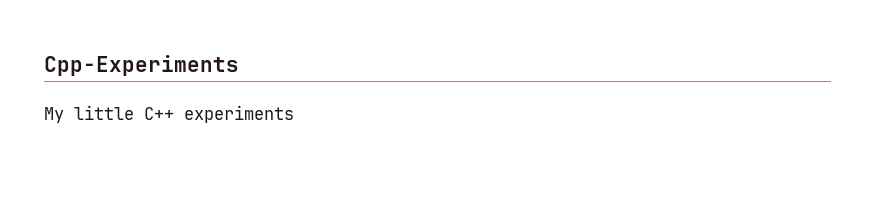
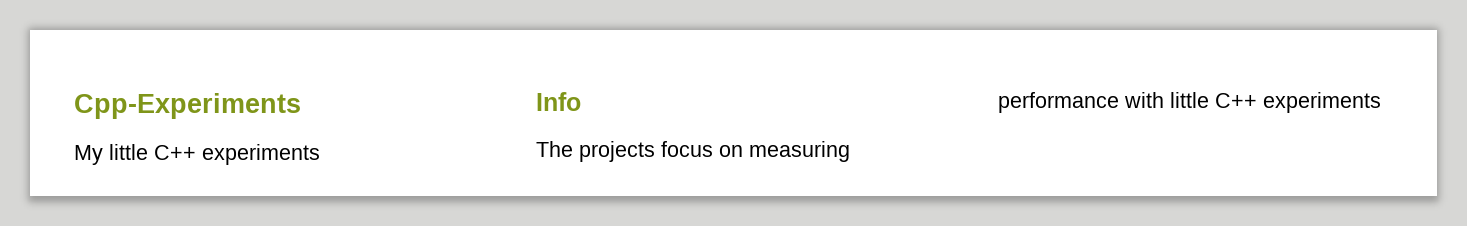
(294, 114) none -> [536,92,581,111] [536,141,850,162] [998,92,1381,113] // Info // The projects focus on measuring performance with little C++ experiments

